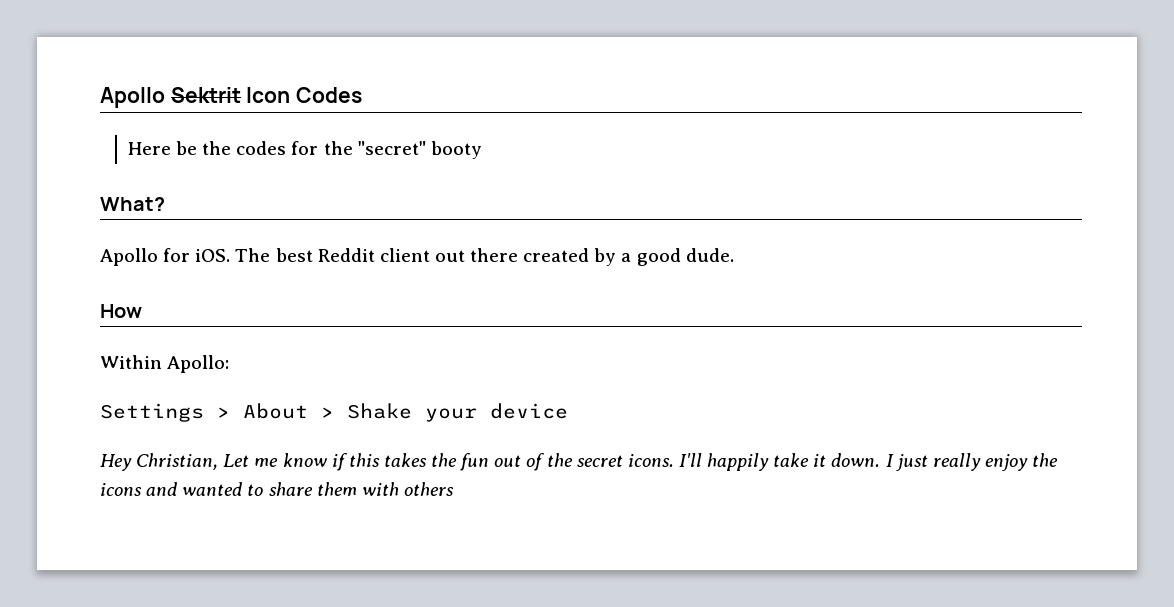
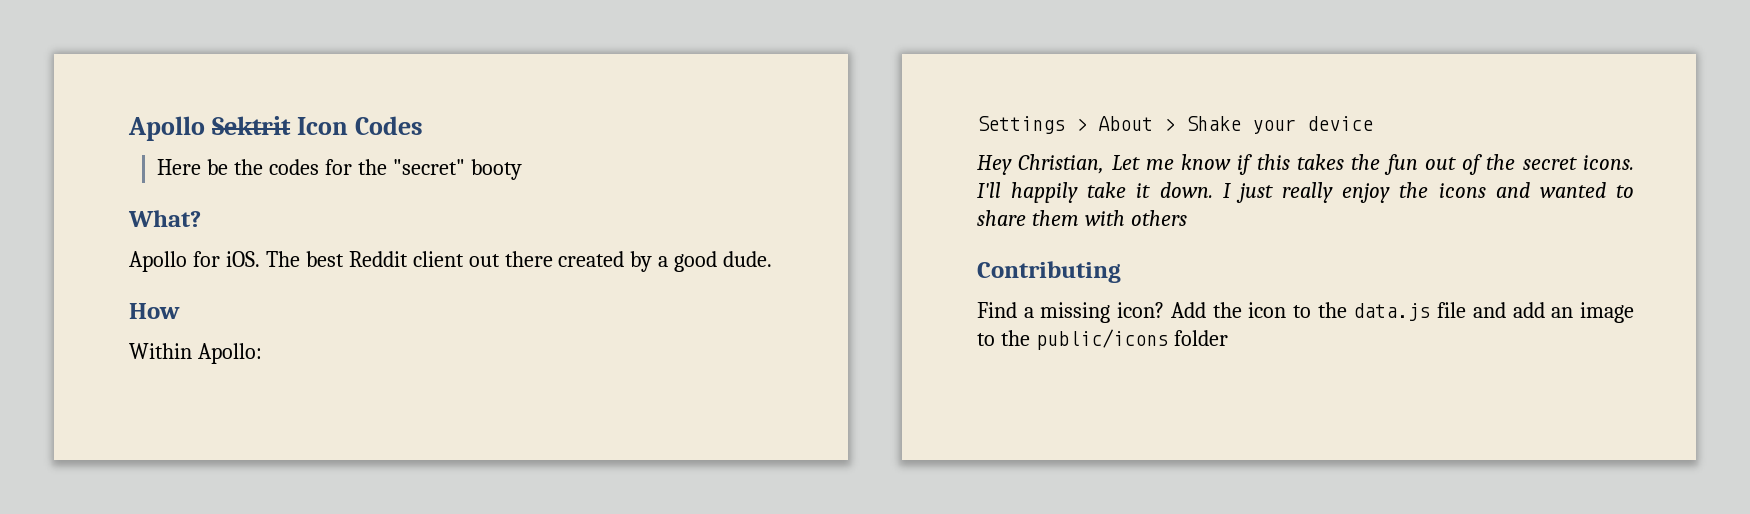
(454, 489) none -> [977,261,1121,283] [977,302,1634,323] [977,329,1228,350] // Contributing // Find a missing icon? Add the icon to the data.js file and add an image to the public/icons folder

